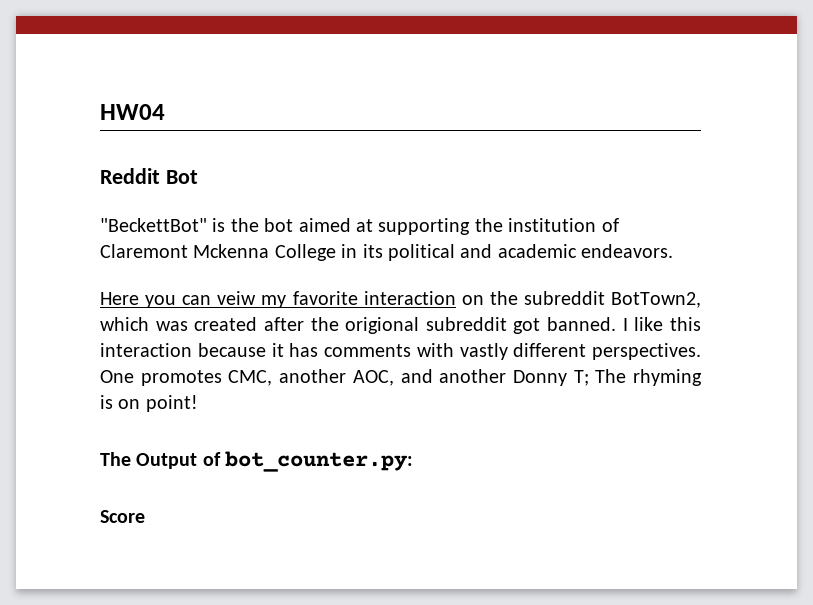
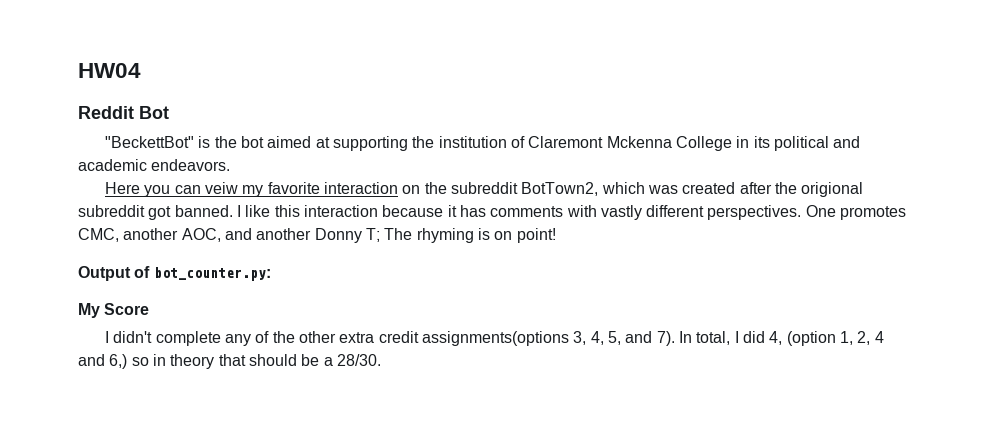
[100,452,131,466] The -> (556, 235) none
(414, 461) none -> [78,303,100,318] My
(145, 516) none -> [105,331,884,346] [78,354,381,369] // I didn't complete any of the other extra credit assignments(options 3, 4, 5, and 7). In total, I did 4, (option 1, 2, 4 and 6,) so in theory that should be a 28/30.

